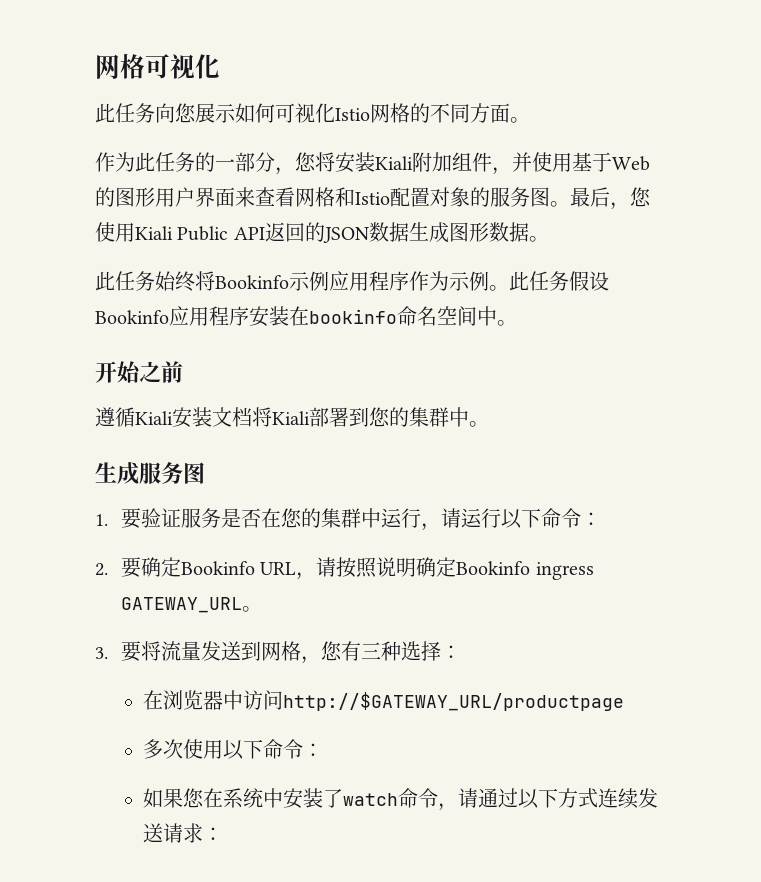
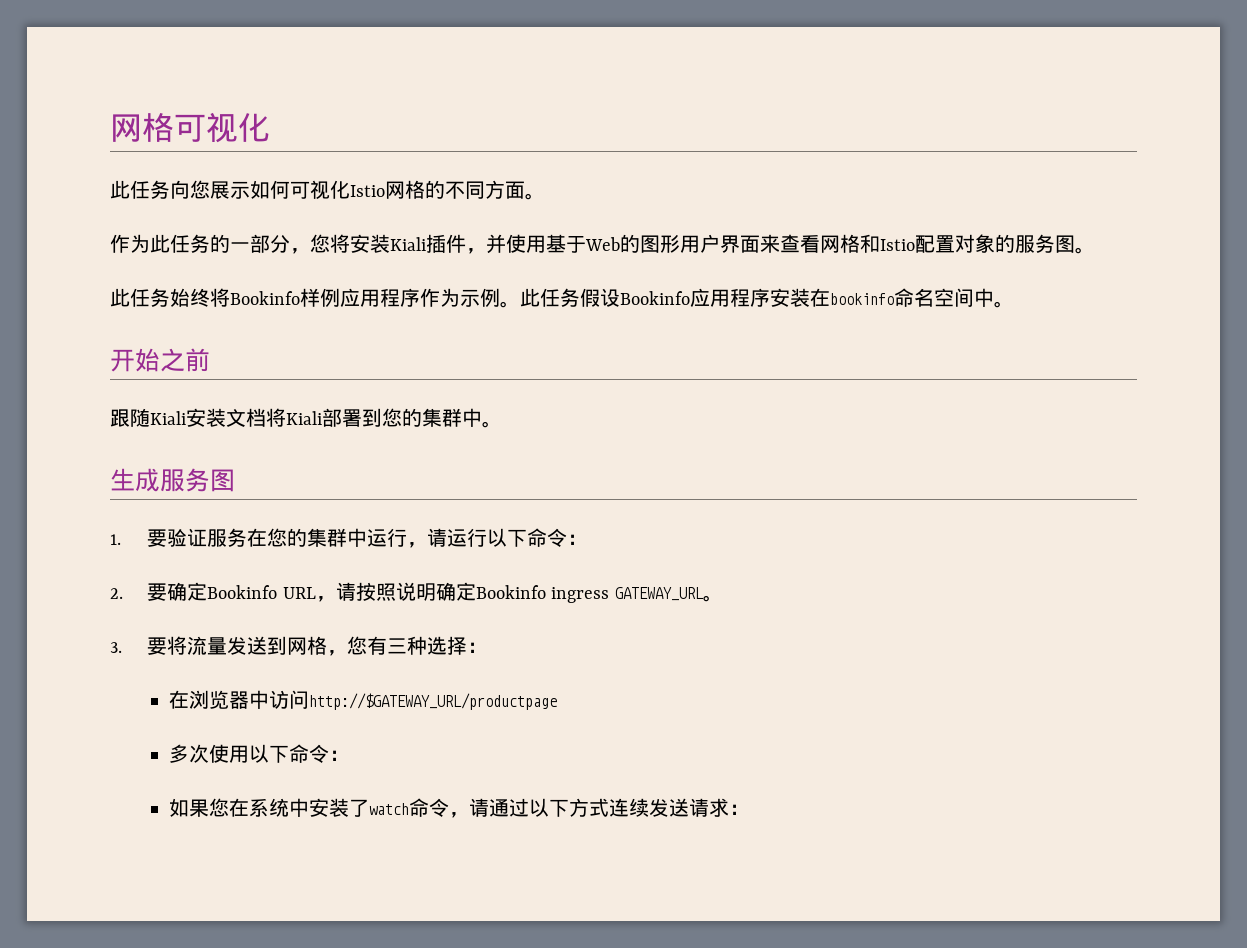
[412,152,472,172] 附加组 -> [426,234,446,253] 插
[570,187,651,210] [95,222,549,243] 最后，您使用Kiali Public API返回的JSON数据生成图形数据。 -> (1095, 250) none
[289,272,310,291] 示 -> [300,288,320,307] 样
[95,407,135,427] 遵循 -> [110,408,150,427] 跟随
[220,508,261,528] 是否 -> (248, 537) none

